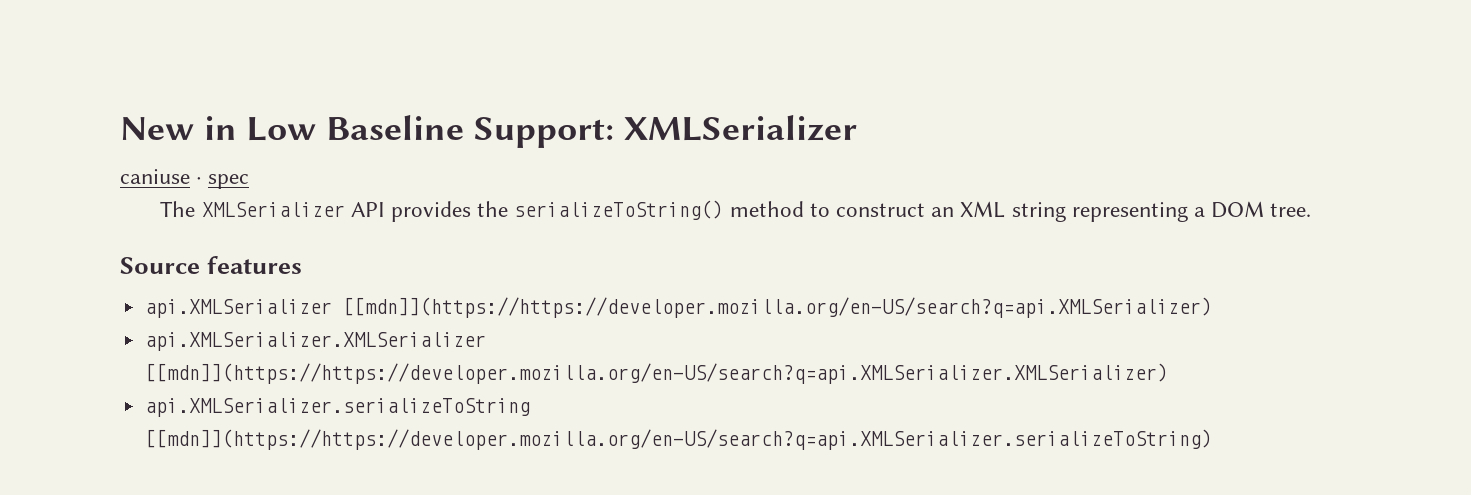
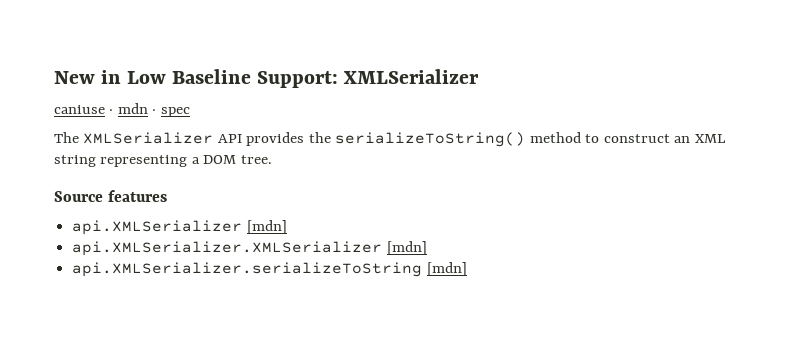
(203, 180) none -> [117,103,157,114] mdn ·
[343,297,1213,318] [[mdn]](https://https://developer.mozilla.org/en-US/search?q=api.XMLSerializer) -> [246,220,287,234] [mdn]
[145,363,1169,384] [[mdn]](https://https://developer.mozilla.org/en-US/search?q=api.XMLSerializer.XMLSerializer) -> [386,241,427,255] [mdn]
[145,429,1213,450] [[mdn]](https://https://developer.mozilla.org/en-US/search?q=api.XMLSerializer.serializeToString) -> [426,262,467,276] [mdn]

